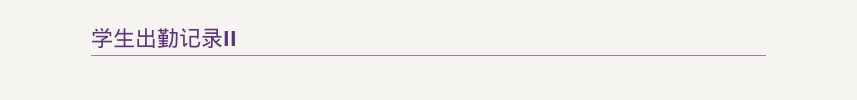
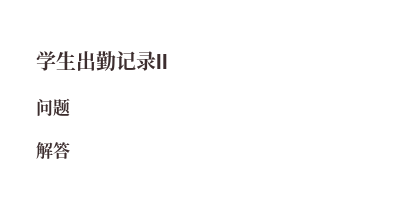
(237, 38) none -> [36,98,70,117] [36,142,70,159] // 问题 // 解答

